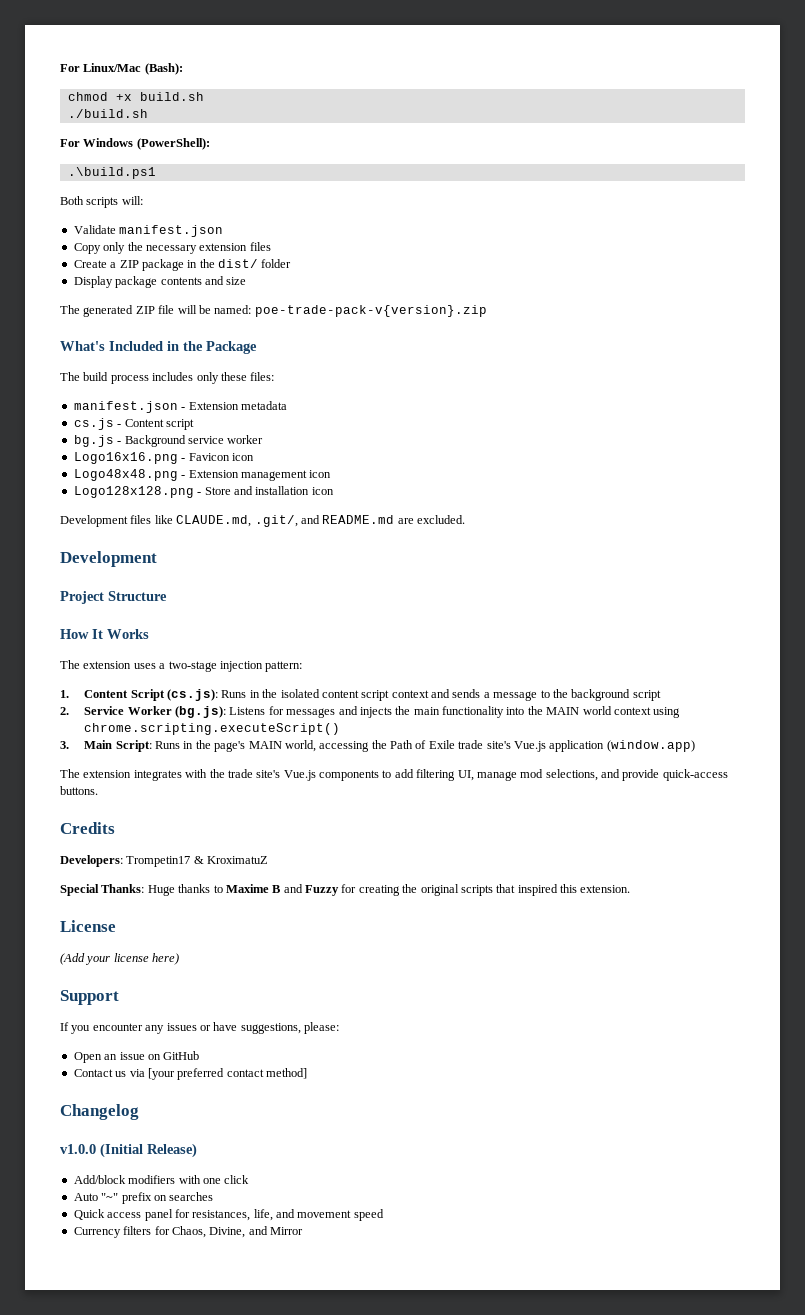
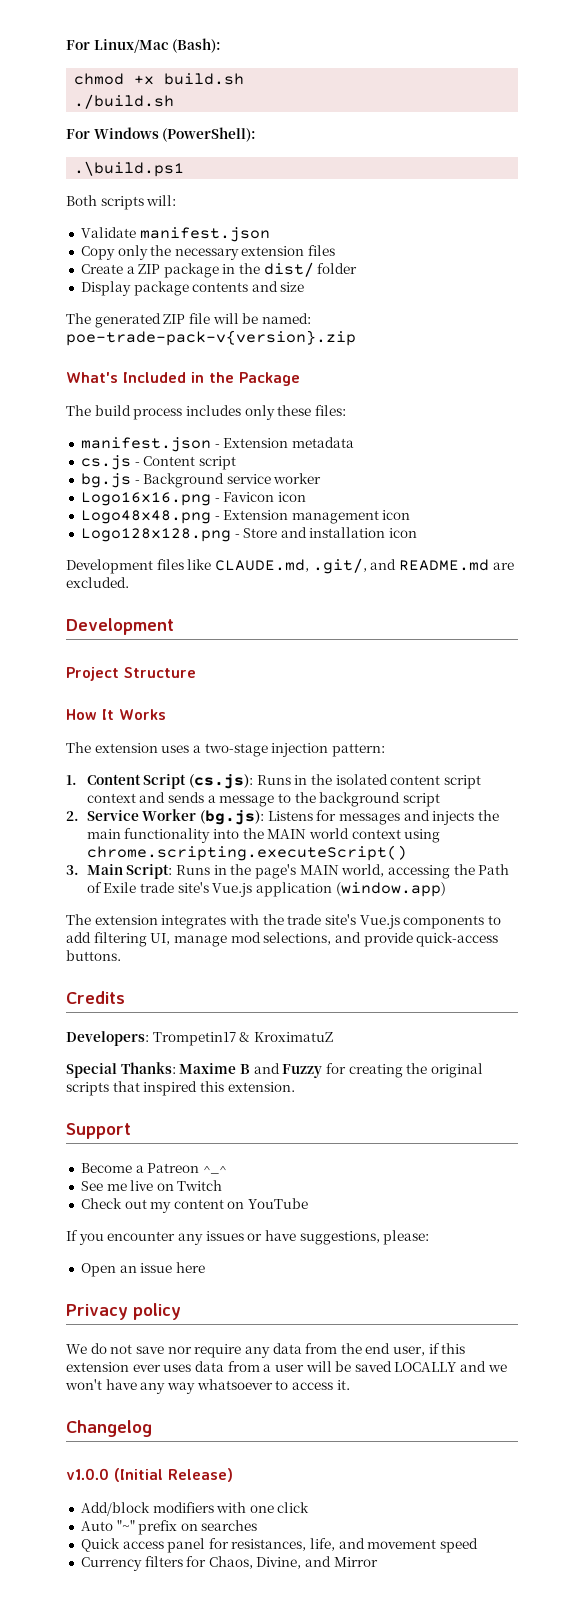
[147,884,223,896] Huge thanks to -> (176, 1068) none
[60,920,116,932] [60,953,180,965] [60,990,119,1005] License // (Add your license here) // Support -> [66,1123,131,1139] [80,1163,227,1174] [80,1180,223,1191] [80,1198,309,1213] Support // Become a Patreon ^_^ // See me live on Twitch // Check out my content on YouTube
[147,1051,200,1060] [73,1068,307,1080] on GitHub // Contact us via [your preferred contact method] -> [175,1262,205,1273] [66,1303,181,1320] [66,1343,466,1358] [66,1361,507,1372] [65,1379,350,1394] here // Privacy policy // We do not save nor require any data from the end user, if this extension ever uses data from a user will be saved LOCALLY and we won't have any way whatsoever to access it.

